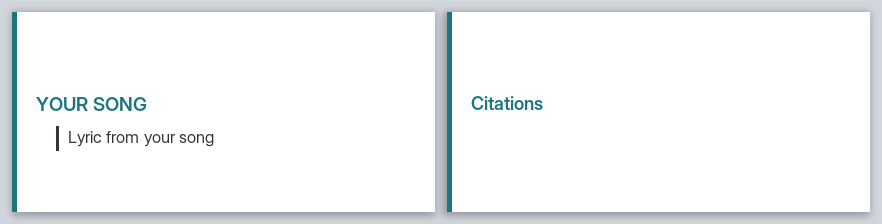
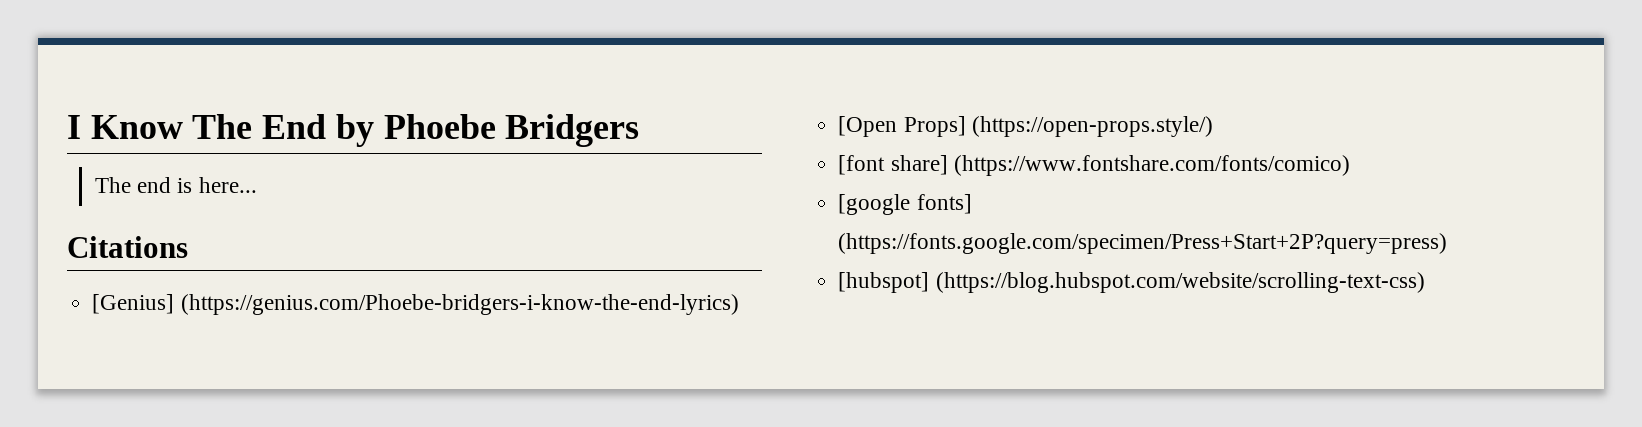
[36,97,148,111] [67,131,215,147] [471,96,543,110] YOUR SONG // Lyric from your song // Citations -> [67,114,640,147] [94,177,257,193] [67,236,188,258] [92,294,739,315] [838,116,1213,137] [838,155,1350,176] [838,194,972,215] [838,233,1448,254] [838,272,1425,293] I Know The End by Phoebe Bridgers // The end is here... // Citations // [Genius] (https://genius.com/Phoebe-bridgers-i-know-the-end-lyrics) // [Open Props] (https://open-props.style/) // [font share] (https://www.fontshare.com/fonts/comico) // [google fonts] (https://fonts.google.com/specimen/Press+Start+2P?query=press) // [hubspot] (https://blog.hubspot.com/website/scrolling-text-css)

